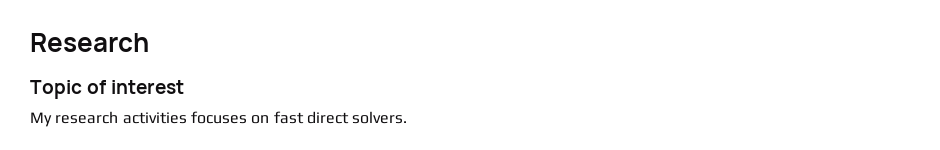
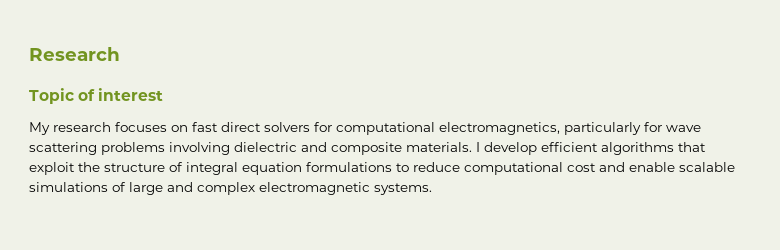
[122,112,187,124] activities -> (111, 127) none
[352,111,408,124] solvers. -> [264,122,701,135] [29,142,706,155] [29,162,735,175] [29,182,432,195] solvers for computational electromagnetics, particularly for wave scattering problems involving dielectric and composite materials. I develop efficient algorithms that exploit the structure of integral equation formulations to reduce computational cost and enable scalable simulations of large and complex electromagnetic systems.

